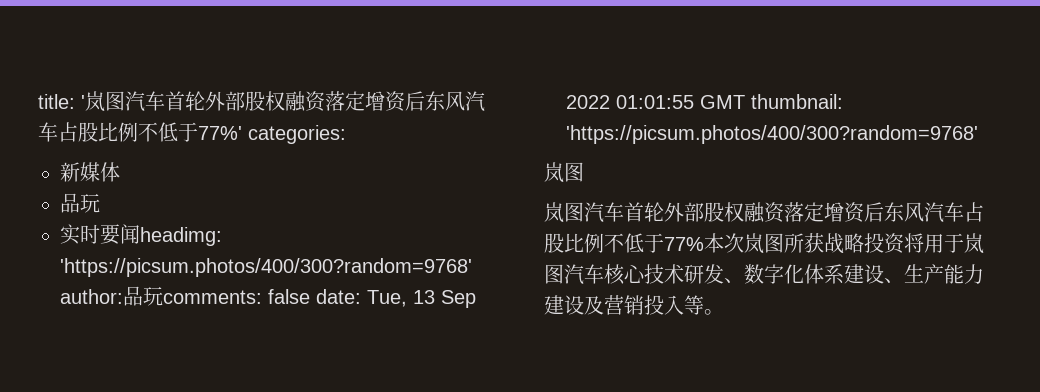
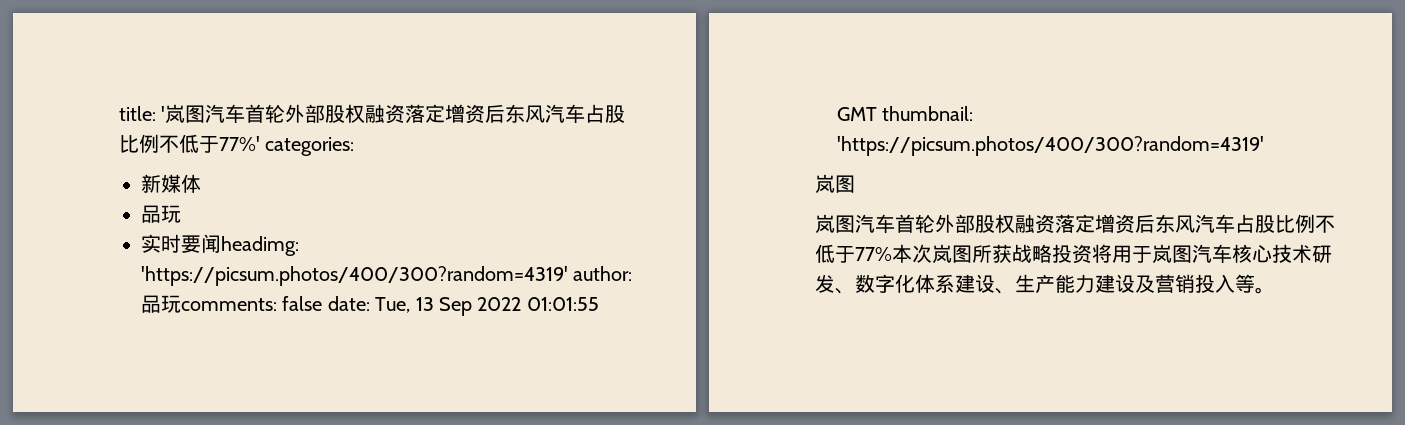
[60,258,472,277] 'https://picsum.photos/400/300?random=9768' -> [141,266,568,286] 'https://picsum.photos/400/300?random=4319'
[566,125,978,144] 'https://picsum.photos/400/300?random=9768' -> [837,136,1264,156] 'https://picsum.photos/400/300?random=4319'

